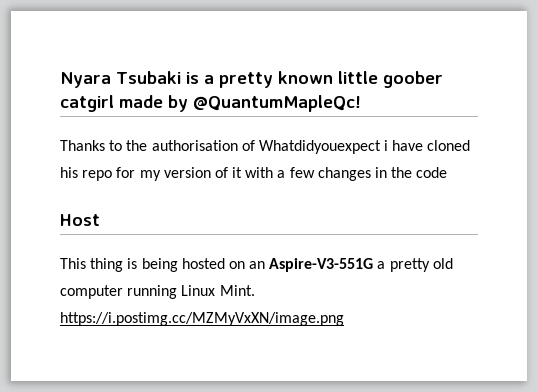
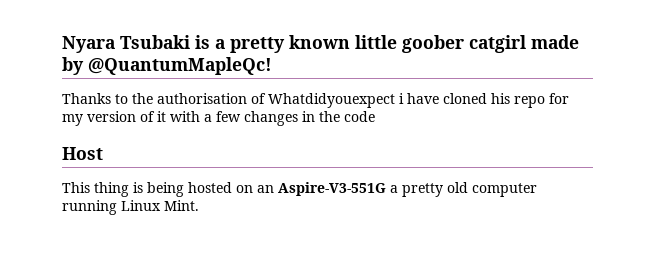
[60,312,344,326] https://i.postimg.cc/MZMyVxXN/image.png -> (199, 205) none

